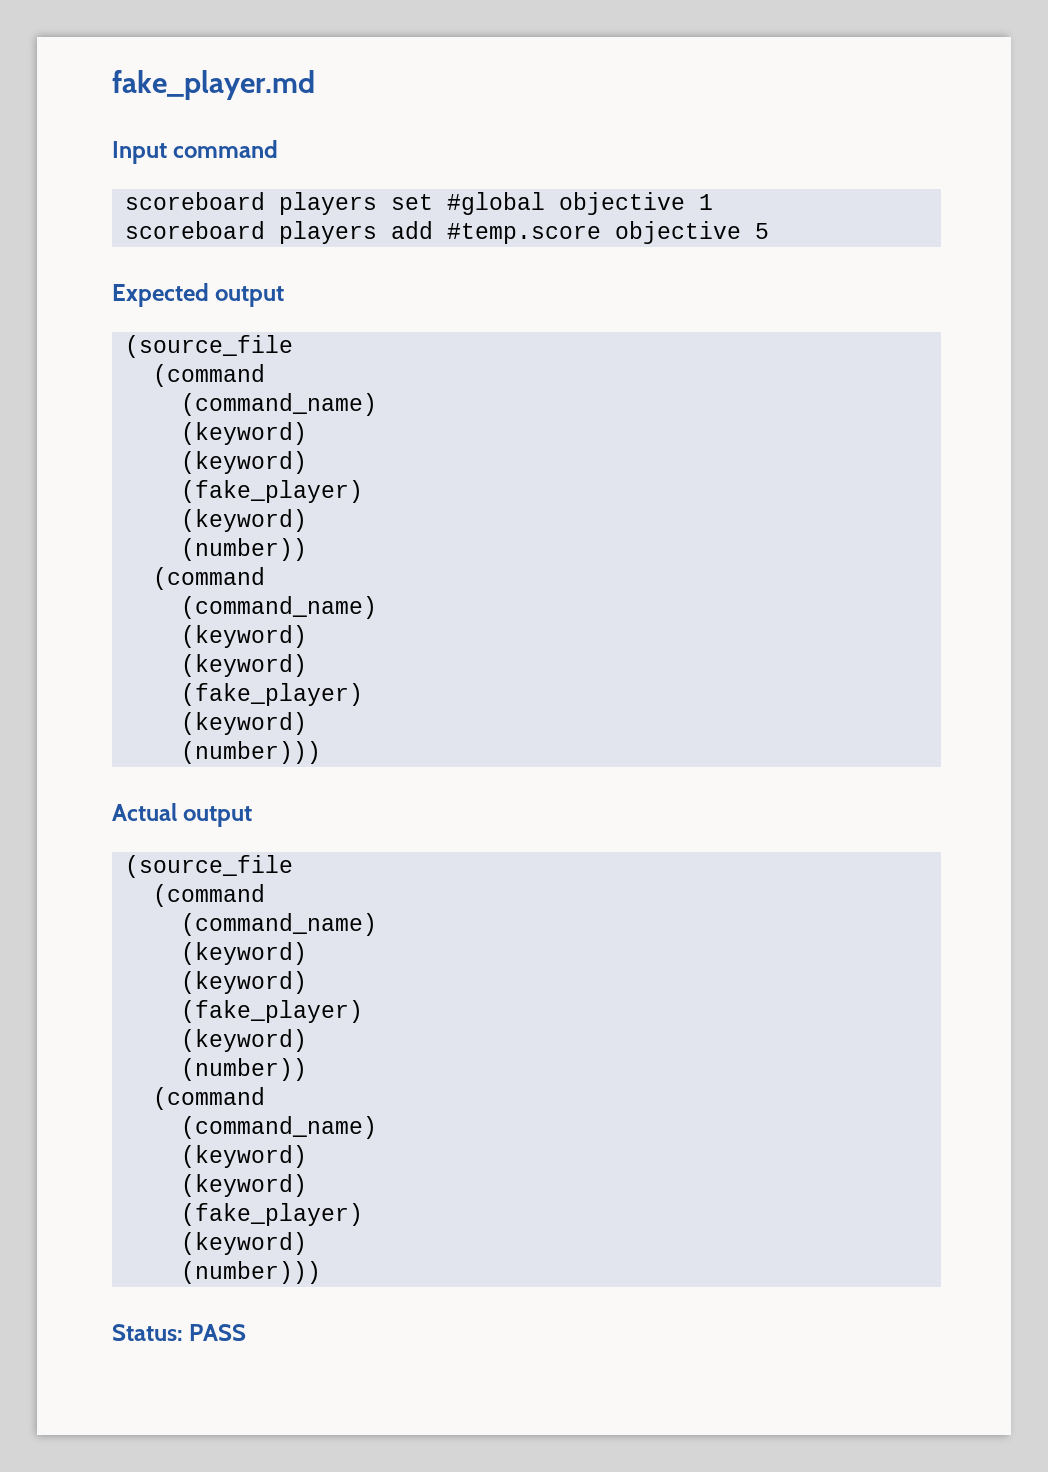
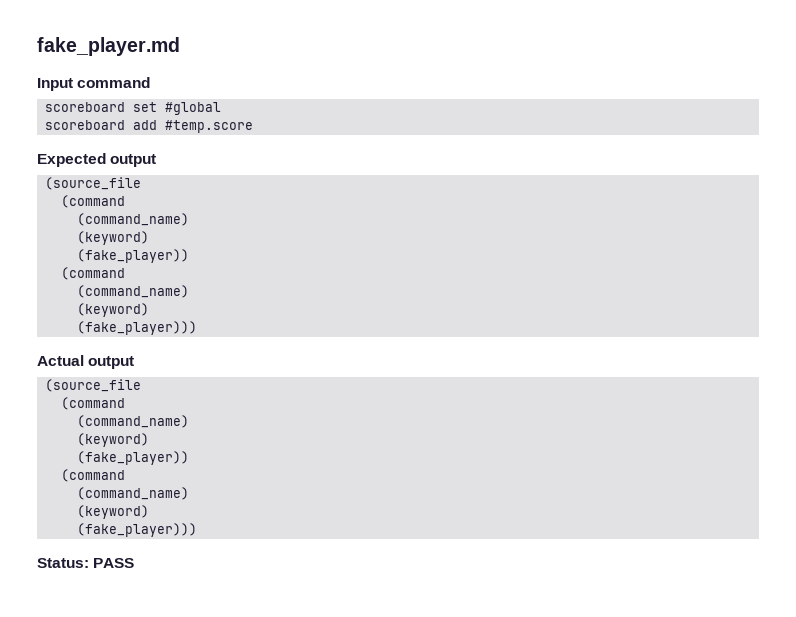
[278,192,377,215] players -> (126, 107) none
[558,192,713,215] [124,221,377,244] objective 1 // scoreboard players -> [45,120,126,130] // scoreboard
[614,221,769,244] objective 5 -> (254, 126) none
[180,451,307,474] [180,480,363,503] [180,509,307,532] [180,538,307,561] [152,567,265,590] [180,596,377,619] [180,625,307,648] [180,654,307,677] [180,683,363,706] [180,712,307,735] [180,741,321,764] (keyword) // (fake_player) // (keyword) // (number)) // (command // (command_name) // (keyword) // (keyword) // (fake_player) // (keyword) // (number))) -> [77,249,190,263] [61,267,126,280] [77,285,190,298] [77,303,150,317] [77,321,198,335] (fake_player)) // (command // (command_name) // (keyword) // (fake_player)))
[180,971,307,994] [180,1000,363,1023] [180,1029,307,1052] [180,1058,307,1081] [152,1087,265,1110] [180,1116,377,1139] [180,1145,307,1168] [180,1174,307,1197] [180,1203,363,1226] [180,1232,307,1255] [180,1261,321,1284] (keyword) // (fake_player) // (keyword) // (number)) // (command // (command_name) // (keyword) // (keyword) // (fake_player) // (keyword) // (number))) -> [77,451,190,465] [61,469,126,482] [77,487,190,500] [77,505,150,519] [77,523,198,537] (fake_player)) // (command // (command_name) // (keyword) // (fake_player)))

